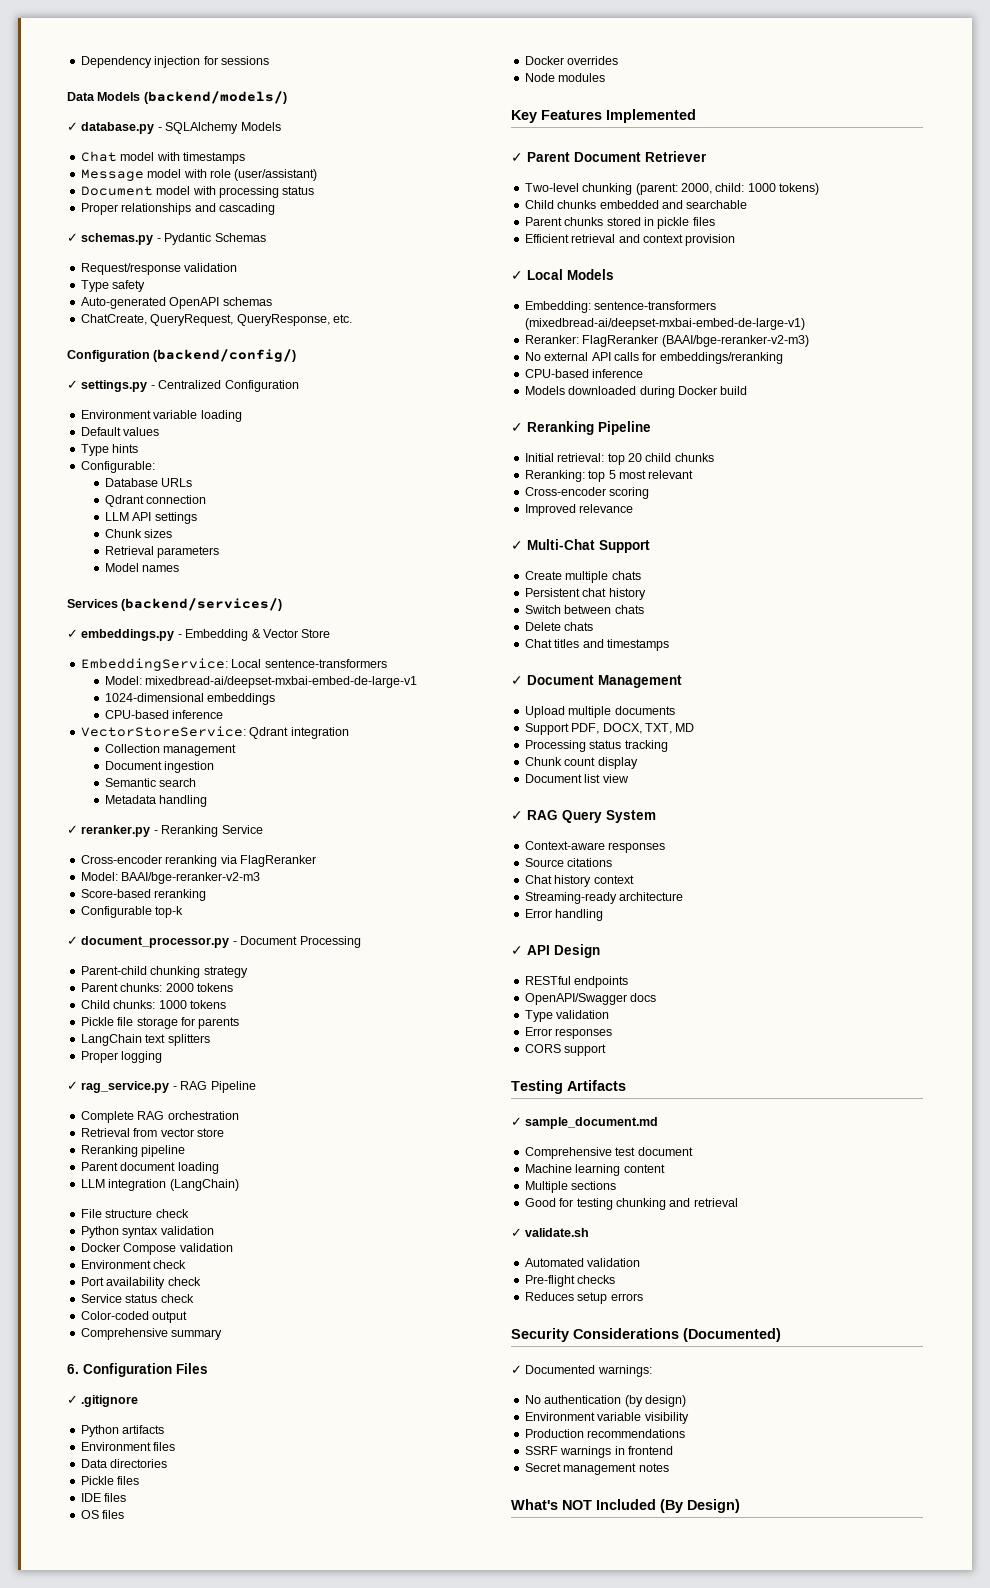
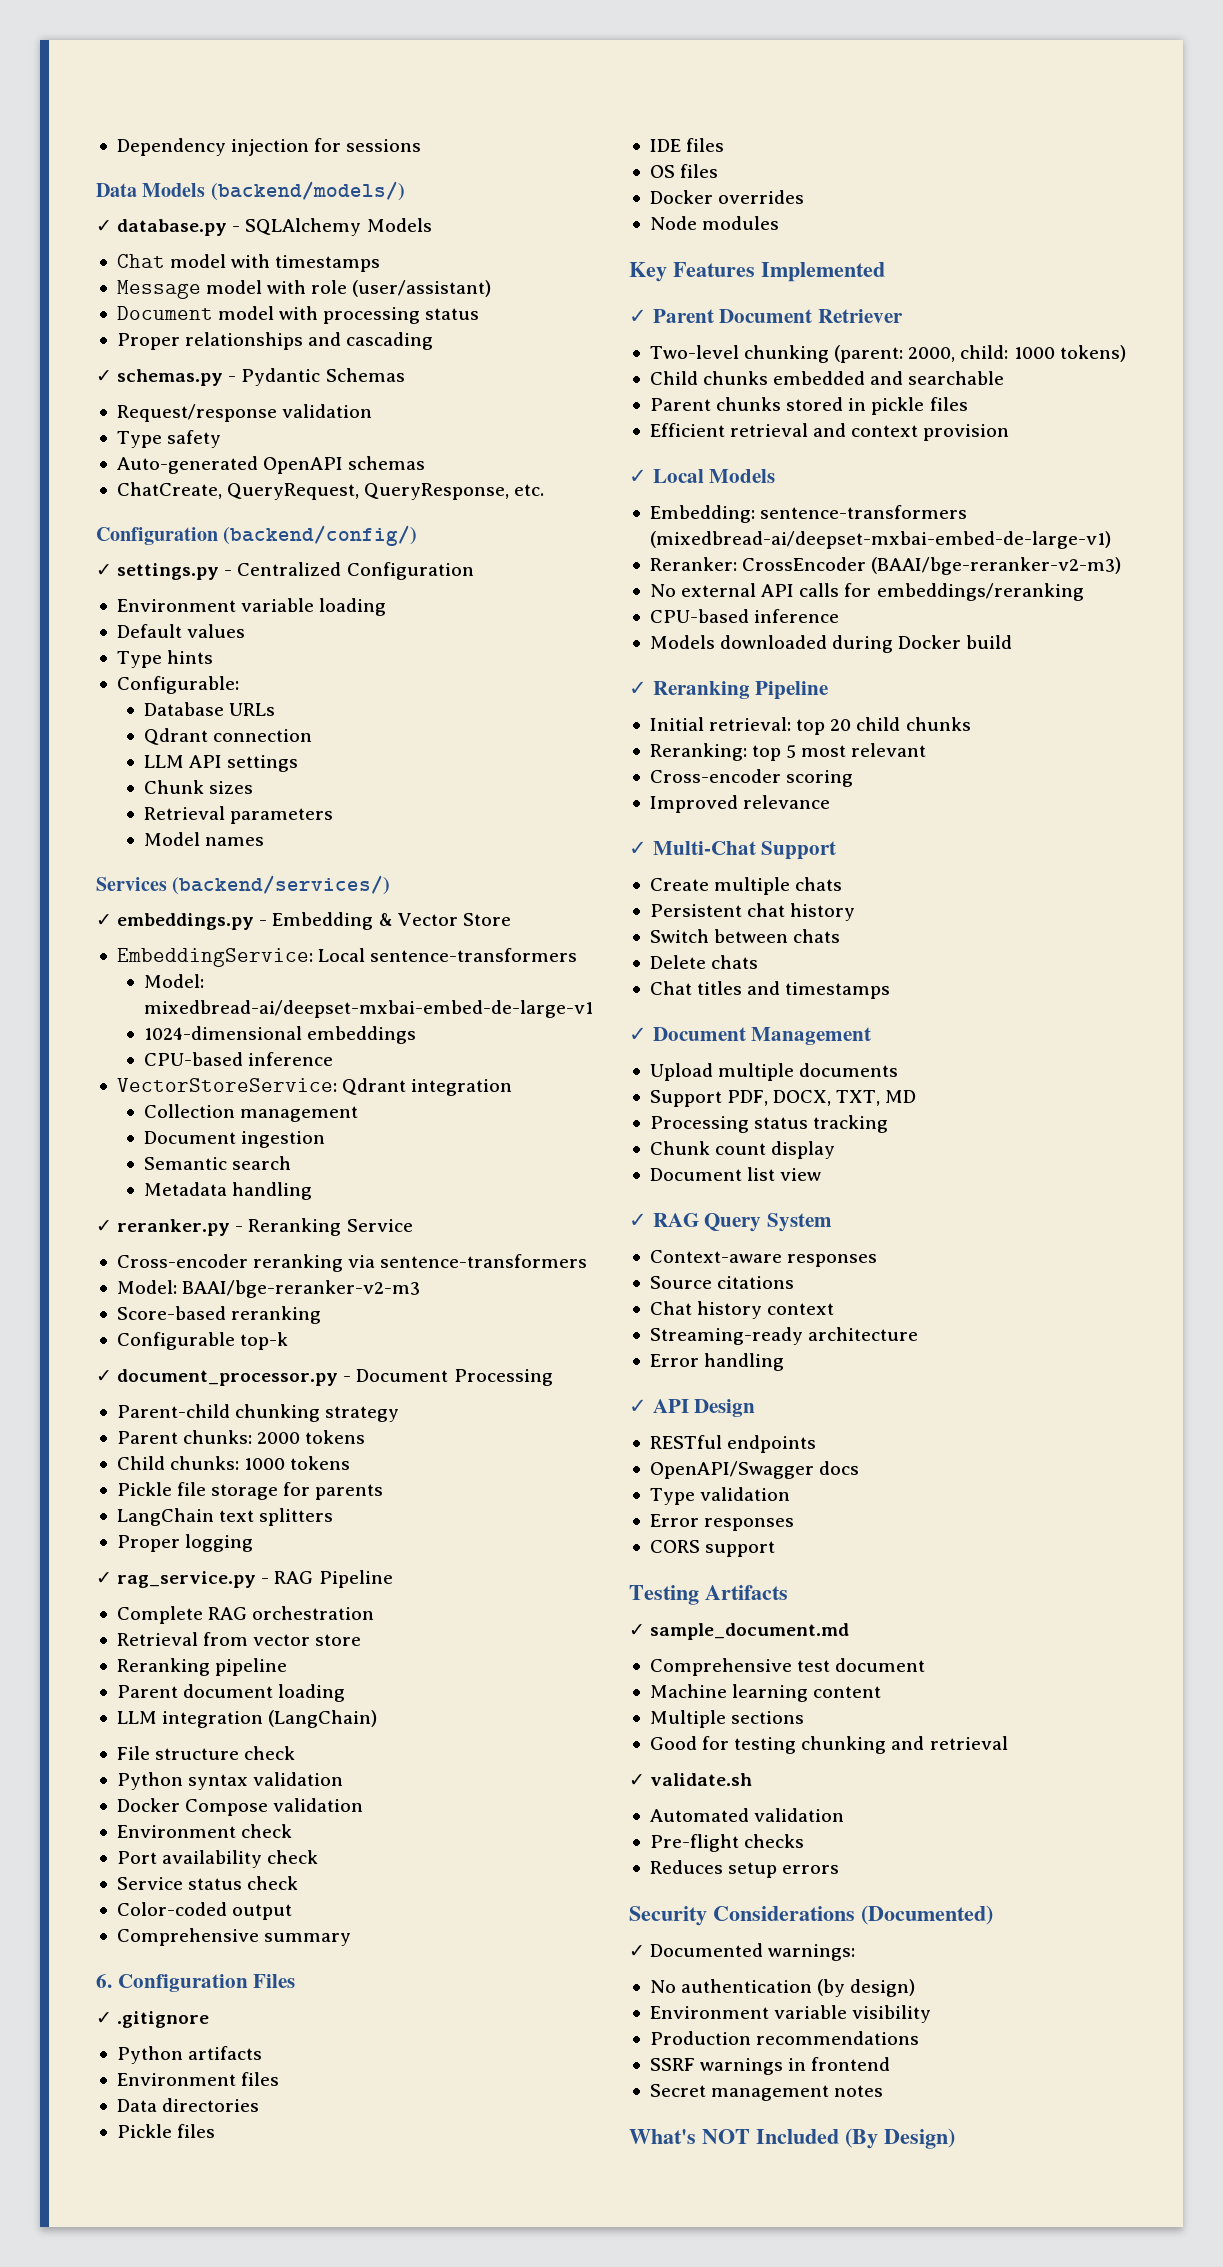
[239,855,316,867] FlagReranker -> [380,1254,588,1268] sentence-transformers
[582,335,659,347] FlagReranker -> [742,557,867,571] CrossEncoder

